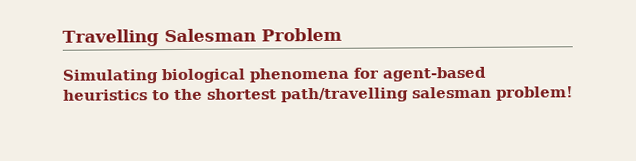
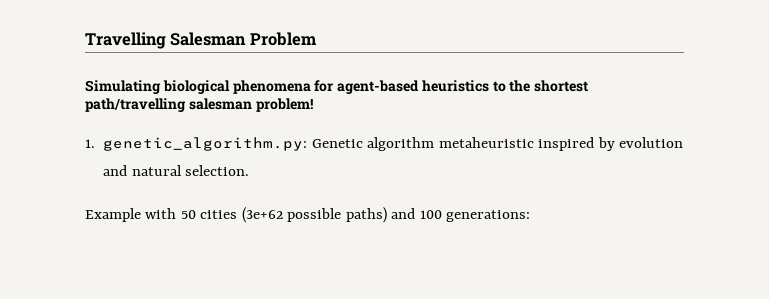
(574, 93) none -> [85,137,684,151] [103,165,250,176] [85,207,531,223] // 1. genetic_algorithm.py: Genetic algorithm metaheuristic inspired by evolution and natural selection. // Example with 50 cities (3e+62 possible paths) and 100 generations:

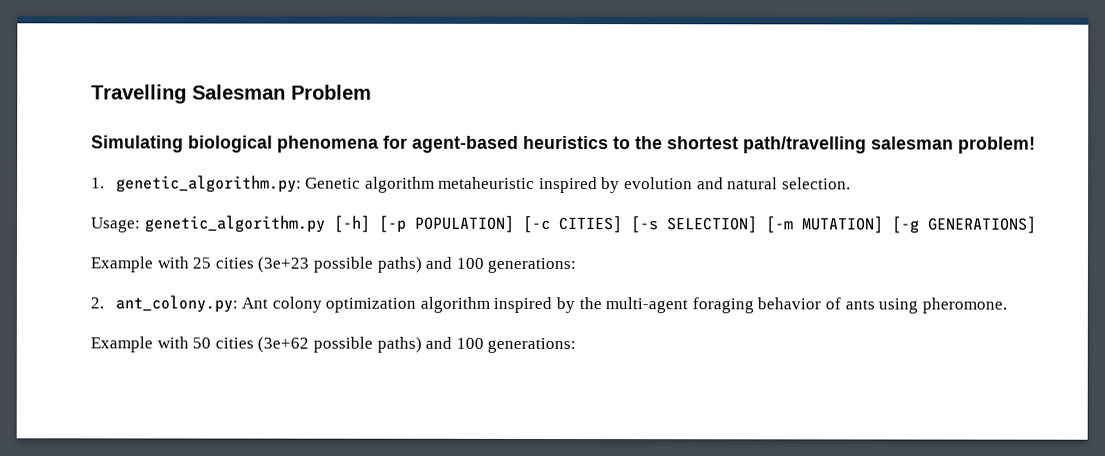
(250, 170) none -> [90,215,1037,234] [90,256,577,274] [90,295,1007,314] // Usage: genetic_algorithm.py [-h] [-p POPULATION] [-c CITIES] [-s SELECTION] [-m MUTATION] [-g GENERATIONS] // Example with 25 cities (3e+23 possible paths) and 100 generations: // 2. ant_colony.py: Ant colony optimization algorithm inspired by the multi-agent foraging behavior of ants using pheromone.

